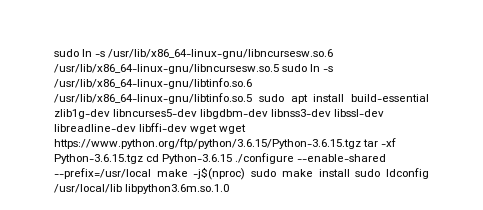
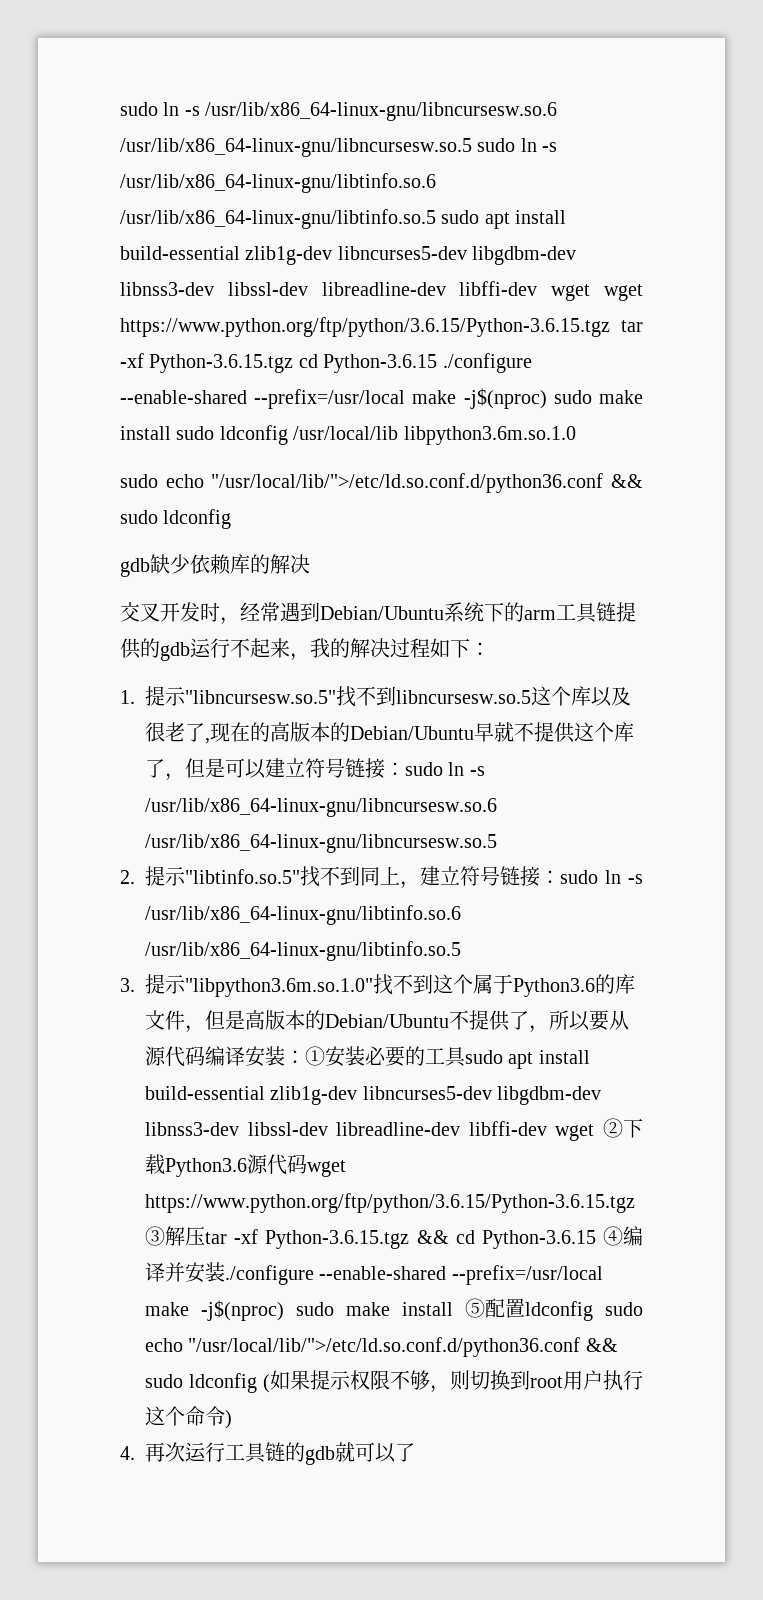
(230, 189) none -> [120,473,643,493] [120,509,232,529] [120,554,310,577] [120,602,636,625] [120,638,490,661] [120,686,631,707] [145,722,634,744] [145,758,485,781] [145,798,497,817] [145,834,497,853] [120,866,643,889] [145,905,461,925] [145,941,461,961] [120,974,635,997] [145,1010,629,1033] [145,1046,590,1069] [145,1086,602,1105] [145,1118,643,1141] [145,1154,346,1177] [145,1193,635,1213] [145,1226,644,1249] [145,1262,603,1285] [145,1298,643,1321] [145,1337,618,1357] [145,1370,643,1393] [145,1406,232,1429] [120,1442,415,1465] // sudo echo "/usr/local/lib/">/etc/ld.so.conf.d/python36.conf && sudo ldconfig // gdb缺少依赖库的解决 // 交叉开发时，经常遇到Debian/Ubuntu系统下的arm工具链提供的gdb运行不起来，我的解决过程如下： // 1.提示"libncursesw.so.5"找不到libncursesw.so.5这个库以及很老了,现在的高版本的Debian/Ubuntu早就不提供这个库了，但是可以建立符号链接：sudo ln -s /usr/lib/x86_64-linux-gnu/libncursesw.so.6 /usr/lib/x86_64-linux-gnu/libncursesw.so.5 // 2.提示"libtinfo.so.5"找不到同上，建立符号链接：sudo ln -s /usr/lib/x86_64-linux-gnu/libtinfo.so.6 /usr/lib/x86_64-linux-gnu/libtinfo.so.5 // 3.提示"libpython3.6m.so.1.0"找不到这个属于Python3.6的库文件，但是高版本的Debian/Ubuntu不提供了，所以要从源代码编译安装：①安装必要的工具sudo apt install build-essential zlib1g-dev libncurses5-dev libgdbm-dev libnss3-dev libssl-dev libreadline-dev libffi-dev wget ②下载Python3.6源代码wget https://www.python.org/ftp/python/3.6.15/Python-3.6.15.tgz ③解压tar -xf Python-3.6.15.tgz && cd Python-3.6.15 ④编译并安装./configure --enable-shared --prefix=/usr/local make -j$(nproc) sudo make install ⑤配置ldconfig sudo echo "/usr/local/lib/">/etc/ld.so.conf.d/python36.conf && sudo ldconfig (如果提示权限不够，则切换到root用户执行这个命令) // 4.再次运行工具链的gdb就可以了

